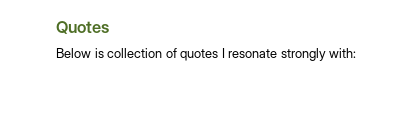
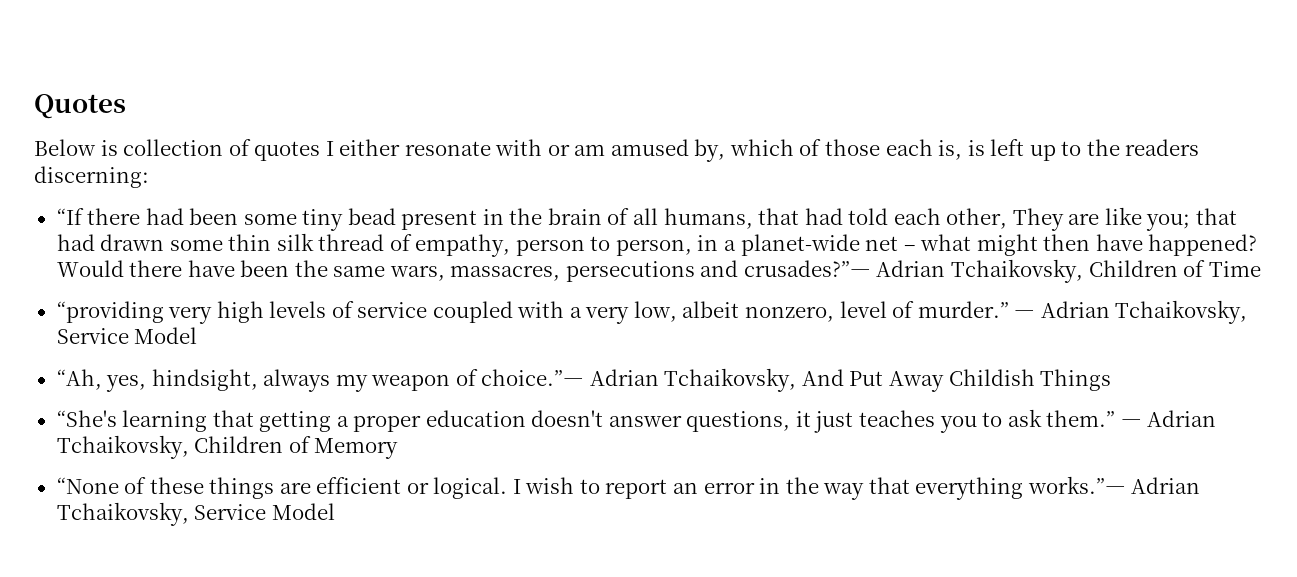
[228,48,357,61] resonate strongly with: -> [339,139,1200,162] [34,166,149,188] [56,207,1237,231] [56,233,1258,257] [56,259,1261,283] [56,300,1248,324] [56,327,198,344] [56,368,1112,392] [56,409,1217,433] [56,435,399,459] [56,476,1201,500] [56,502,335,526] either resonate with or am amused by, which of those each is, is left up to the readers discerning: // “If there had been some tiny bead present in the brain of all humans, that had told each other, They are like you; that had drawn some thin silk thread of empathy, person to person, in a planet-wide net – what might then have happened? Would there have been the same wars, massacres, persecutions and crusades?”― Adrian Tchaikovsky, Children of Time // “providing very high levels of service coupled with a very low, albeit nonzero, level of murder.” ― Adrian Tchaikovsky, Service Model // “Ah, yes, hindsight, always my weapon of choice.”― Adrian Tchaikovsky, And Put Away Childish Things // “She's learning that getting a proper education doesn't answer questions, it just teaches you to ask them.” ― Adrian Tchaikovsky, Children of Memory // “None of these things are efficient or logical. I wish to report an error in the way that everything works.”― Adrian Tchaikovsky, Service Model

